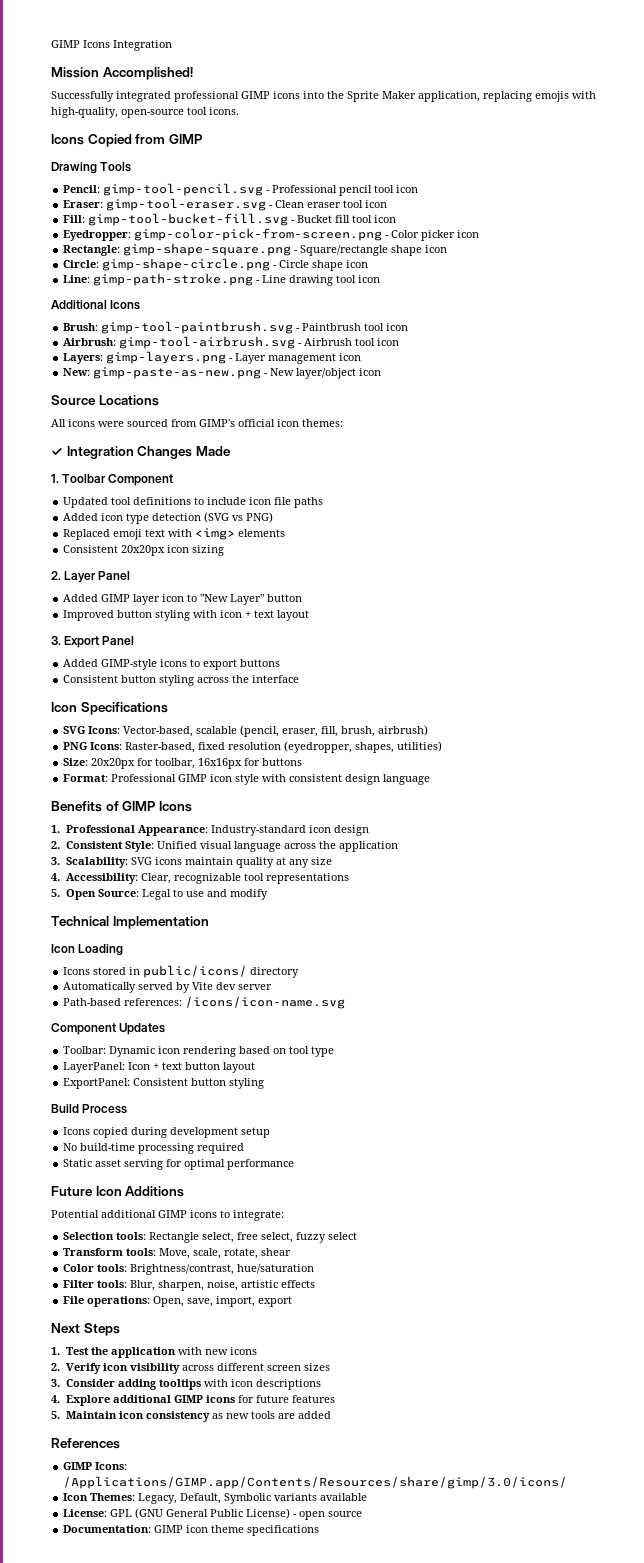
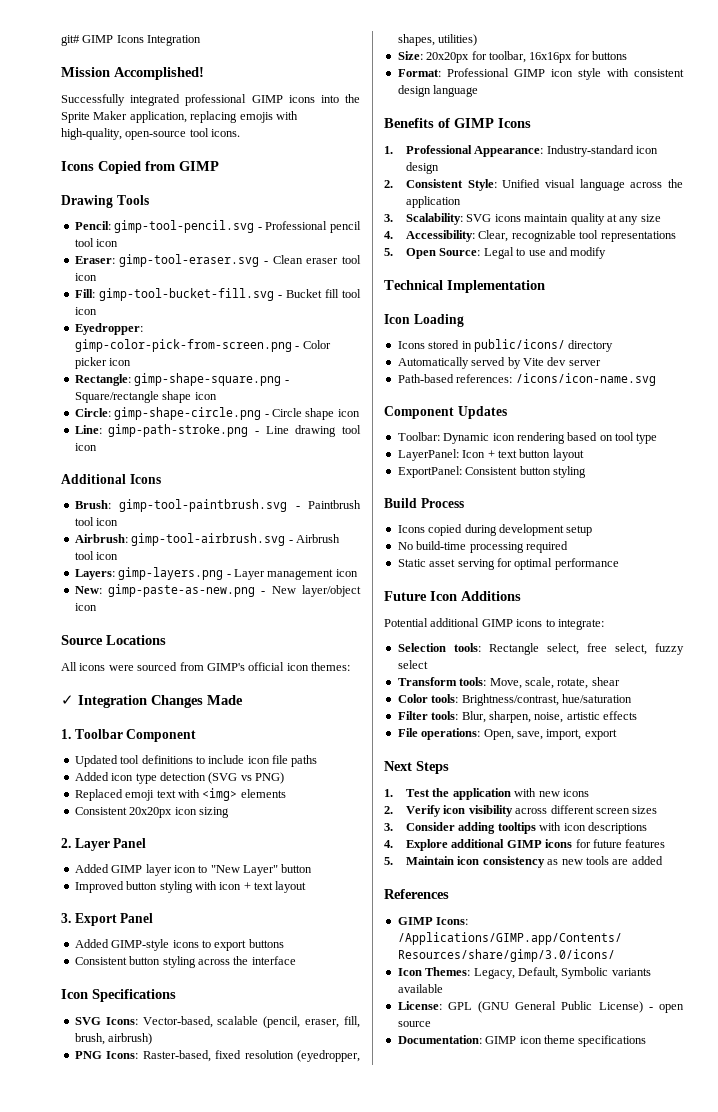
(51, 44) none -> [61,35,80,46] git#

